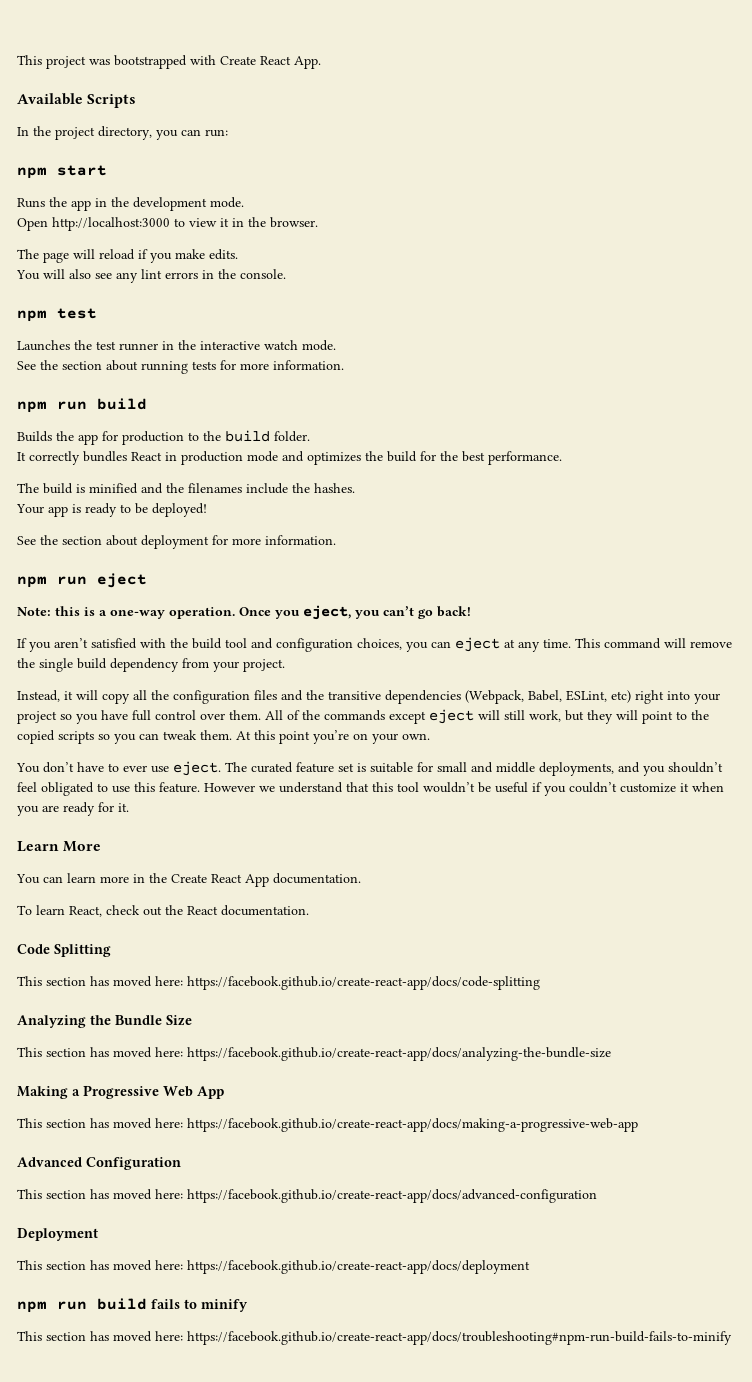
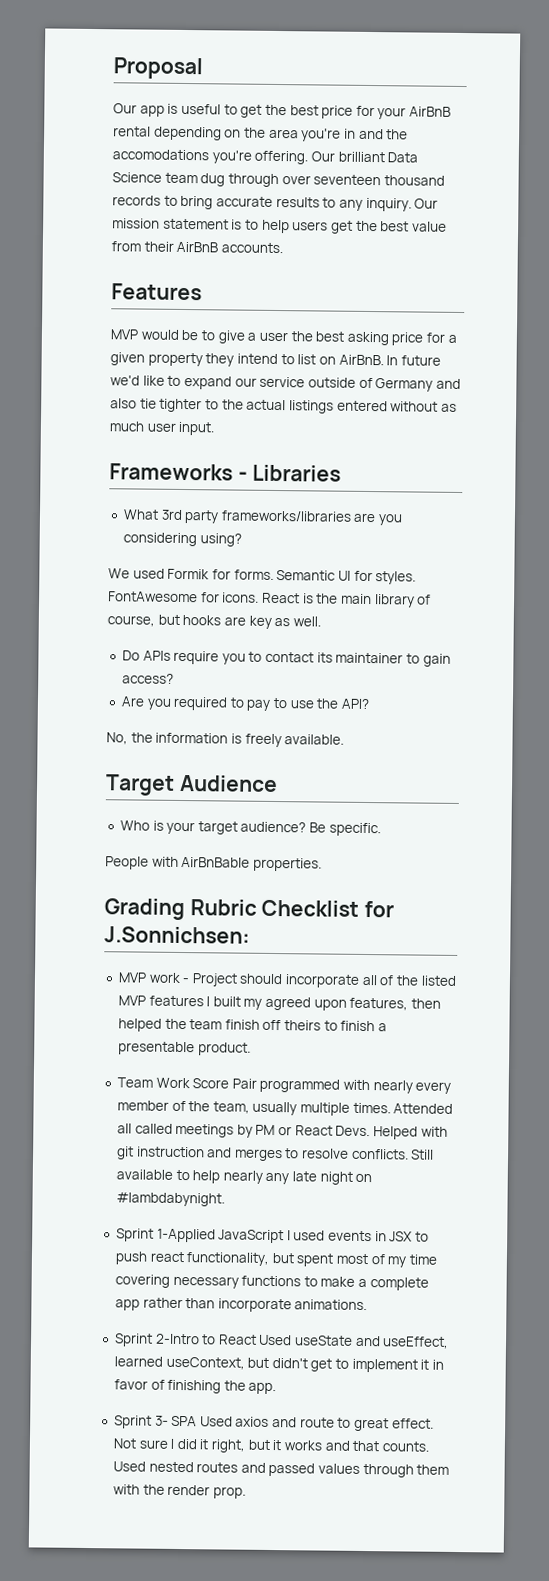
[17,55,321,69] [17,93,137,108] [17,126,228,140] [17,165,107,179] [17,197,244,211] [17,217,318,231] [17,249,238,263] [16,269,286,283] [17,308,97,322] [17,340,336,351] [17,360,344,374] [17,398,147,413] [17,430,310,445] [17,451,562,465] [17,483,355,494] [16,503,207,517] [17,535,336,549] [17,573,147,588] [17,605,471,620] [17,637,732,652] [17,658,285,672] [17,690,720,704] [17,709,709,724] [17,730,430,744] [16,761,723,776] [17,782,724,796] [17,802,129,816] [17,841,102,852] [16,873,361,887] [17,905,309,917] [17,944,111,957] [17,976,540,990] [17,1015,192,1028] [17,1047,611,1061] [17,1085,224,1099] [17,1118,638,1132] [17,1157,181,1170] [17,1189,597,1203] [17,1228,98,1241] [17,1260,530,1274] [17,1298,248,1313] [17,1331,732,1345] This project was bootstrapped with Create React App. // Available Scripts // In the project directory, you can run: // npm start // Runs the app in the development mode. // Open http://localhost:3000 to view it in the browser. // The page will reload if you make edits. // You will also see any lint errors in the console. // npm test // Launches the test runner in the interactive watch mode. // See the section about running tests for more information. // npm run build // Builds the app for production to the build folder. // It correctly bundles React in production mode and optimizes the build for the best performance. // The build is minified and the filenames include the hashes. // Your app is ready to be deployed! // See the section about deployment for more information. // npm run eject // Note: this is a one-way operation. Once you eject, you can’t go back! // If you aren’t satisfied with the build tool and configuration choices, you can eject at any time. This command will remove the single build dependency from your project. // Instead, it will copy all the configuration files and the transitive dependencies (Webpack, Babel, ESLint, etc) right into your project so you have full control over them. All of the commands except eject will still work, but they will point to the copied scripts so you can tweak them. At this point you’re on your own. // You don’t have to ever use eject. The curated feature set is suitable for small and middle deployments, and you shouldn’t feel obligated to use this feature. However we understand that this tool wouldn’t be useful if you couldn’t customize it when you are ready for it. // Learn More // You can learn more in the Create React App documentation. // To learn React, check out the React documentation. // Code Splitting // This section has moved here: https://facebook.github.io/create-react-app/docs/code-splitting // Analyzing the Bundle Size // This section has moved here: https://facebook.github.io/create-react-app/docs/analyzing-the-bundle-size // Making a Progressive Web App // This section has moved here: https://facebook.github.io/create-react-app/docs/making-a-progressive-web-app // Advanced Configuration // This section has moved here: https://facebook.github.io/create-react-app/docs/advanced-configuration // Deployment // This section has moved here: https://facebook.github.io/create-react-app/docs/deployment // npm run build fails to minify // This section has moved here: https://facebook.github.io/create-react-app/docs/troubleshooting#npm-run-build-fails-to-minify -> [113,57,203,80] [113,103,452,120] [113,126,409,142] [112,149,419,165] [112,172,445,188] [112,195,439,212] [112,218,447,234] [111,241,283,254] [111,283,202,301] [110,329,457,346] [110,352,441,367] [110,375,461,392] [110,398,457,414] [109,421,215,436] [109,463,342,482] [122,509,403,526] [122,532,242,547] [108,568,417,585] [108,591,432,608] [107,614,321,629] [121,650,451,667] [121,673,174,684] [120,696,370,711] [106,732,345,748] [105,774,278,796] [119,820,381,837] [105,856,322,872] [104,898,395,921] [104,926,250,944] [117,972,457,988] [117,995,442,1011] [117,1018,388,1032] [117,1041,251,1056] [116,1077,452,1094] [116,1100,454,1116] [116,1123,448,1140] [115,1146,435,1162] [115,1169,373,1185] [115,1192,225,1207] [115,1228,430,1244] [114,1251,438,1268] [114,1274,429,1291] [114,1297,368,1313] [113,1333,450,1349] [113,1356,445,1373] [113,1379,277,1395] [113,1415,434,1432] [112,1438,429,1453] [112,1461,450,1478] [112,1484,246,1499] Proposal // Our app is useful to get the best price for your AirBnB rental depending on the area you're in and the accomodations you're offering. Our brilliant Data Science team dug through over seventeen thousand records to bring accurate results to any inquiry. Our mission statement is to help users get the best value from their AirBnB accounts. // Features // MVP would be to give a user the best asking price for a given property they intend to list on AirBnB. In future we'd like to expand our service outside of Germany and also tie tighter to the actual listings entered without as much user input. // Frameworks - Libraries // What 3rd party frameworks/libraries are you considering using? // We used Formik for forms. Semantic UI for styles. FontAwesome for icons. React is the main library of course, but hooks are key as well. // Do APIs require you to contact its maintainer to gain access? // Are you required to pay to use the API? // No, the information is freely available. // Target Audience // Who is your target audience? Be specific. // People with AirBnBable properties. // Grading Rubric Checklist for J.Sonnichsen: // MVP work - Project should incorporate all of the listed MVP features I built my agreed upon features, then helped the team finish off theirs to finish a presentable product. // Team Work Score Pair programmed with nearly every member of the team, usually multiple times. Attended all called meetings by PM or React Devs. Helped with git instruction and merges to resolve conflicts. Still available to help nearly any late night on #lambdabynight. // Sprint 1-Applied JavaScript I used events in JSX to push react functionality, but spent most of my time covering necessary functions to make a complete app rather than incorporate animations. // Sprint 2-Intro to React Used useState and useEffect, learned useContext, but didn't get to implement it in favor of finishing the app. // Sprint 3- SPA Used axios and route to great effect. Not sure I did it right, but it works and that counts. Used nested routes and passed values through them with the render prop.

